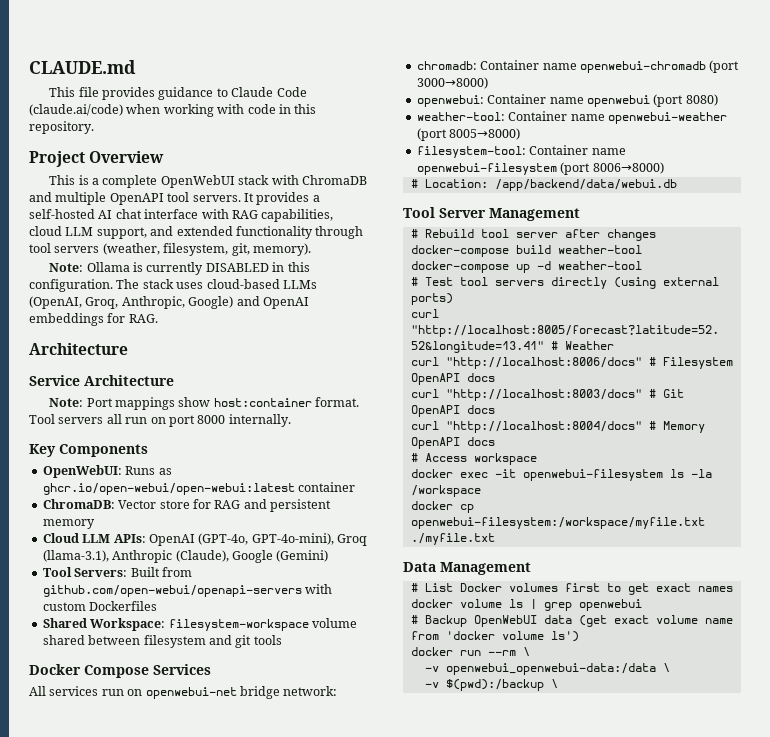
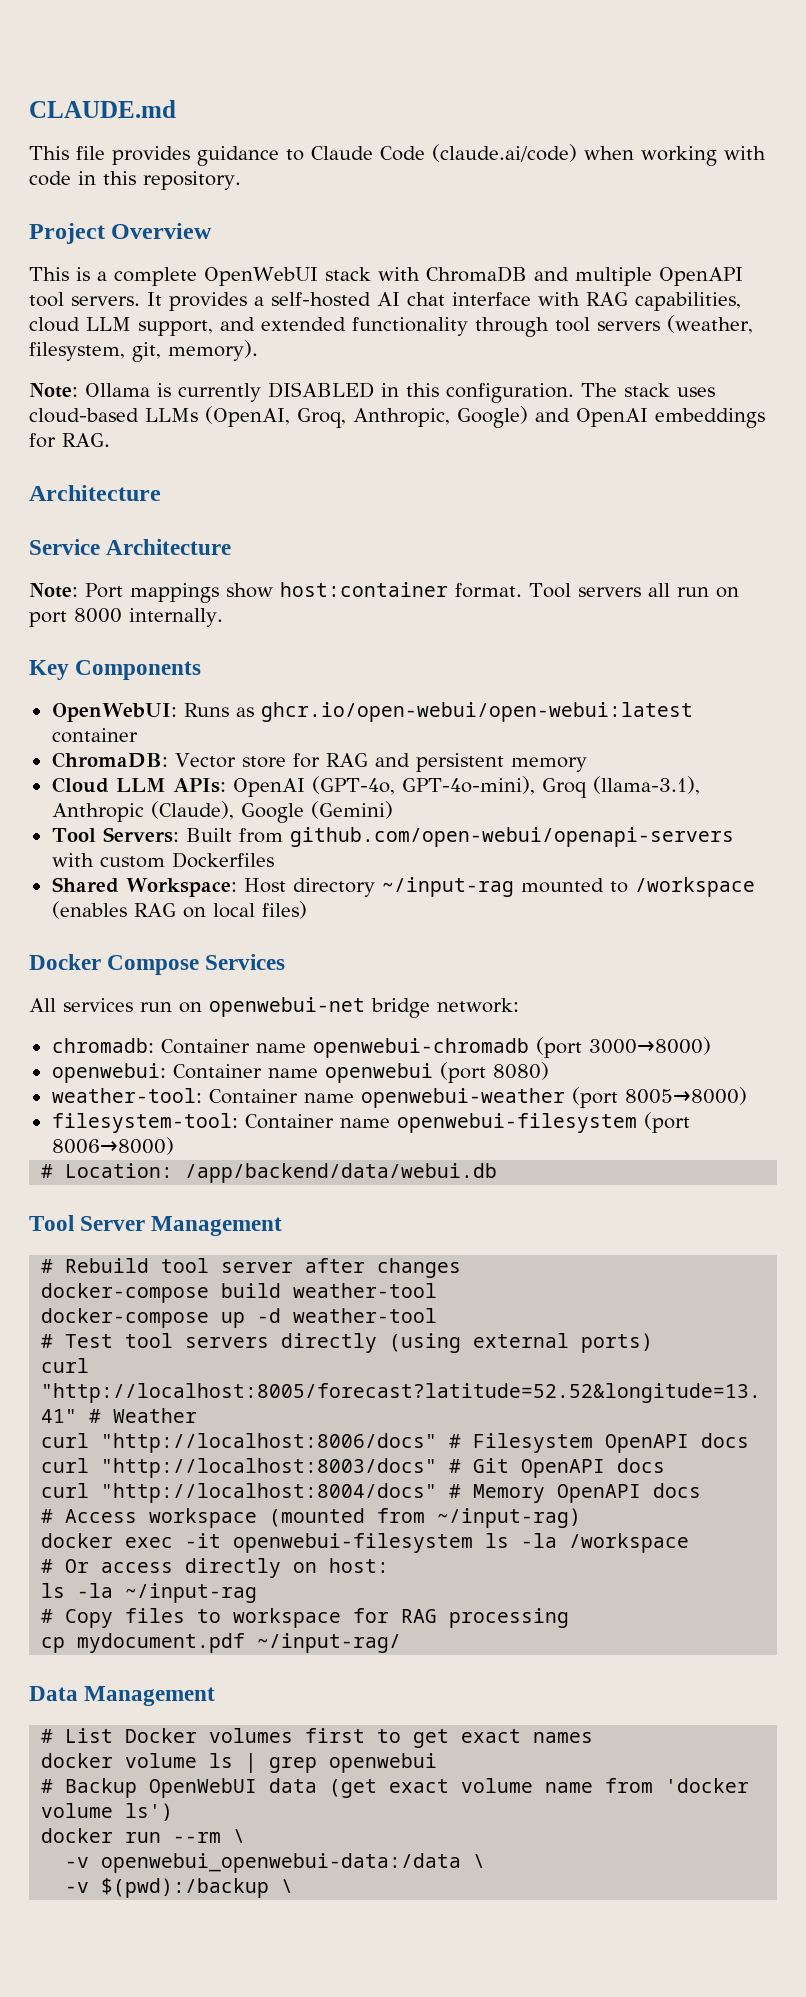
[168,618,357,631] [42,635,282,648] filesystem-workspace volume shared between filesystem and git tools -> [243,877,755,897] [51,901,307,919] Host directory ~/input-rag mounted to /workspace (enables RAG on local files)
(537, 459) none -> [269,1508,582,1528] (mounted from ~/input-rag)
[410,501,474,513] [410,517,705,529] [410,533,495,545] docker cp openwebui-filesystem:/workspace/myfile.txt ./myfile.txt -> [41,1558,390,1578] [41,1583,258,1603] [41,1608,570,1628] [41,1633,402,1653] # Or access directly on host: // ls -la ~/input-rag // # Copy files to workspace for RAG processing // cp mydocument.pdf ~/input-rag/

